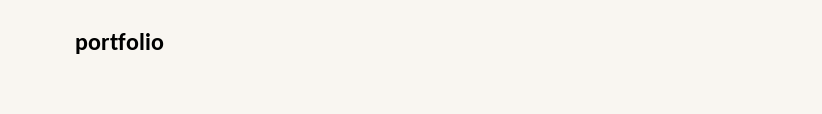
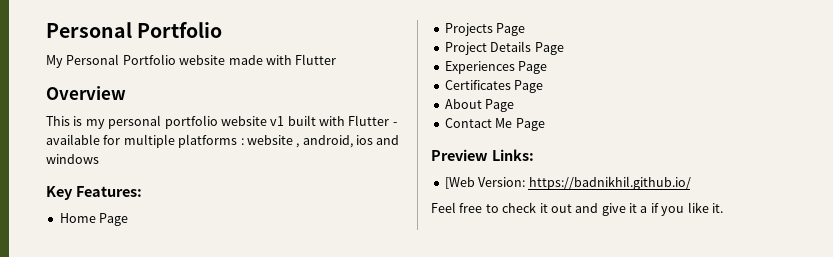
[75,33,164,54] portfolio -> [46,22,223,38] [46,54,337,68] [46,86,126,100] [46,115,397,129] [46,134,400,148] [46,154,99,164] [46,186,142,200] [59,213,129,226] [444,23,526,36] [444,41,564,55] [444,61,548,74] [444,80,544,93] [444,99,515,112] [444,118,545,131] [431,149,534,161] [444,176,691,190] [431,202,723,216] Personal Portfolio // My Personal Portfolio website made with Flutter // Overview // This is my personal portfolio website v1 built with Flutter - available for multiple platforms : website , android, ios and windows // Key Features: // Home Page // Projects Page // Project Details Page // Experiences Page // Certificates Page // About Page // Contact Me Page // Preview Links: // [Web Version: https://badnikhil.github.io/ // Feel free to check it out and give it a if you like it.

